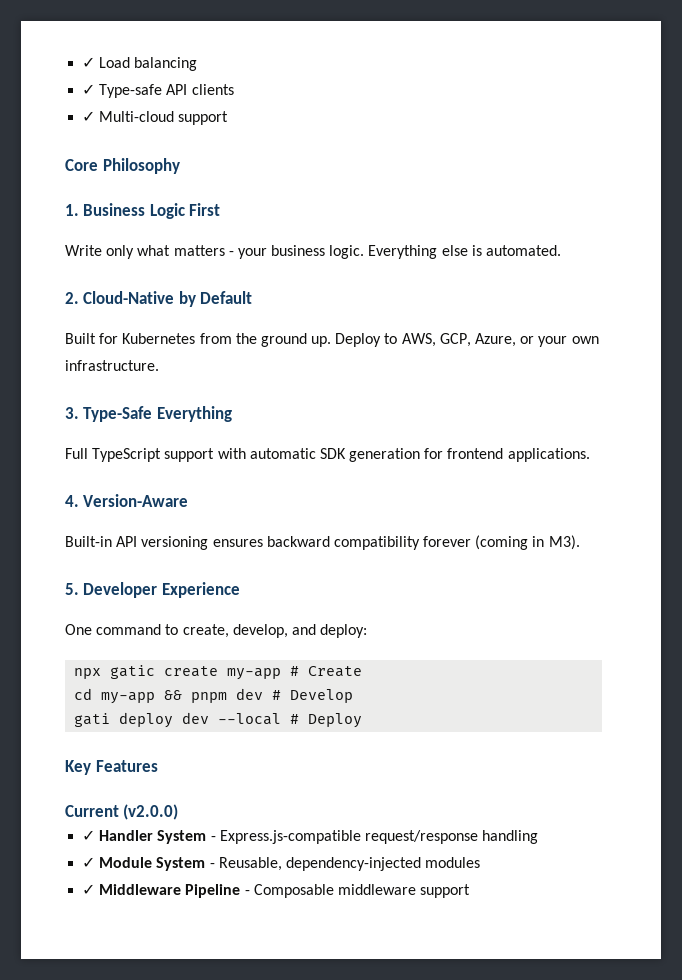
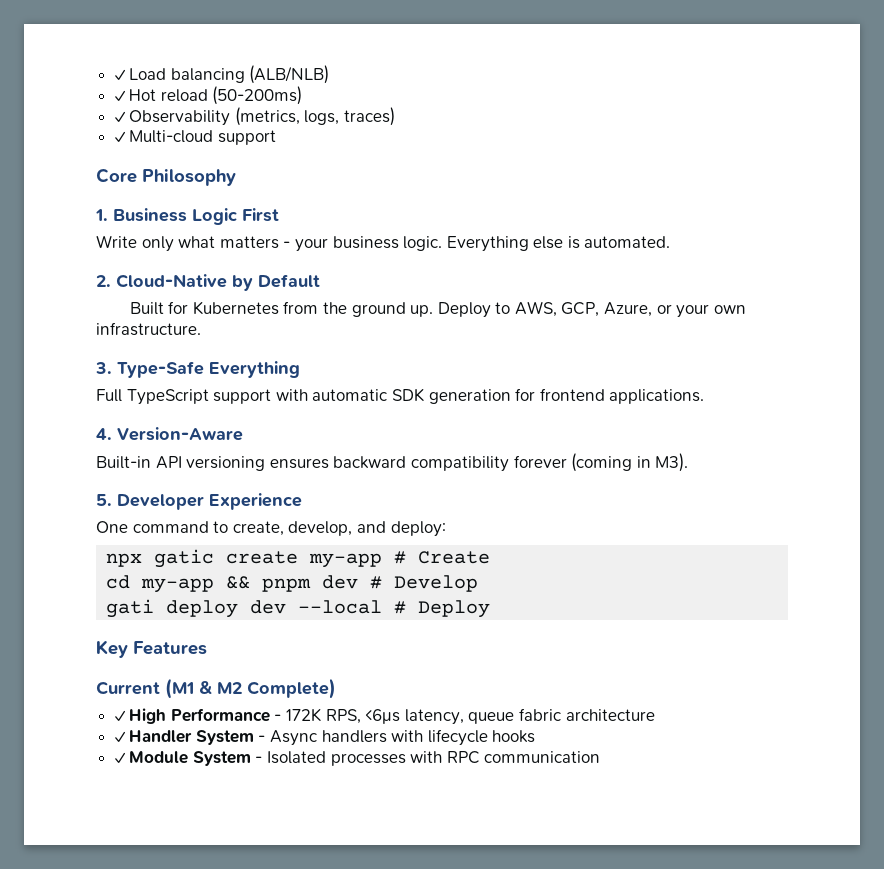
[82,84,234,98] // ✓ Type-safe API clients -> [249,65,330,84] [114,86,303,105] [114,107,396,126] (ALB/NLB) // ✓ Hot reload (50-200ms) // ✓ Observability (metrics, logs, traces)
[123,804,179,820] (v2.0.0) -> [165,678,336,699] [114,708,655,725] (M1 & M2 Complete) // ✓ High Performance - 172K RPS, <6μs latency, queue fabric architecture
[219,830,539,844] Express.js-compatible request/response handling -> [270,729,536,746] Async handlers with lifecycle hooks
[218,857,481,871] [82,884,471,898] Reusable, dependency-injected modules // ✓ Middleware Pipeline - Composable middleware support -> [267,751,601,766] Isolated processes with RPC communication

